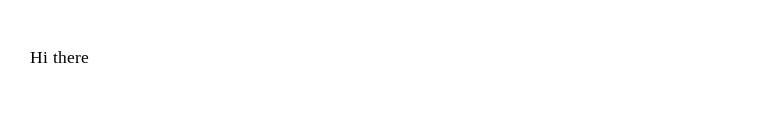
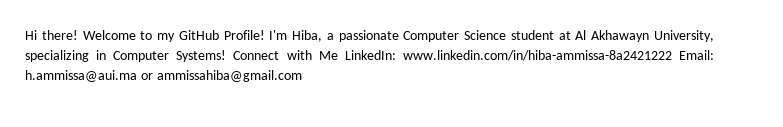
[52,51,89,63] there -> [41,30,714,42] [25,50,714,62] [25,70,302,82] there! Welcome to my GitHub Profile! I'm Hiba, a passionate Computer Science student at Al Akhawayn University, specializing in Computer Systems! Connect with Me LinkedIn: www.linkedin.com/in/hiba-ammissa-8a2421222 Email: h.ammissa@aui.ma or ammissahiba@gmail.com

